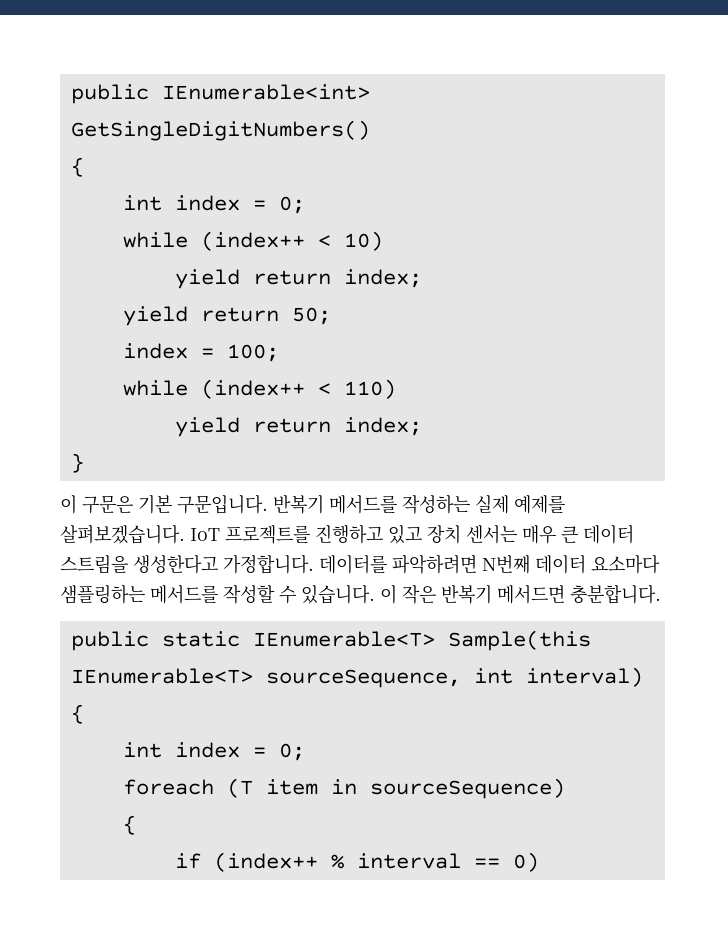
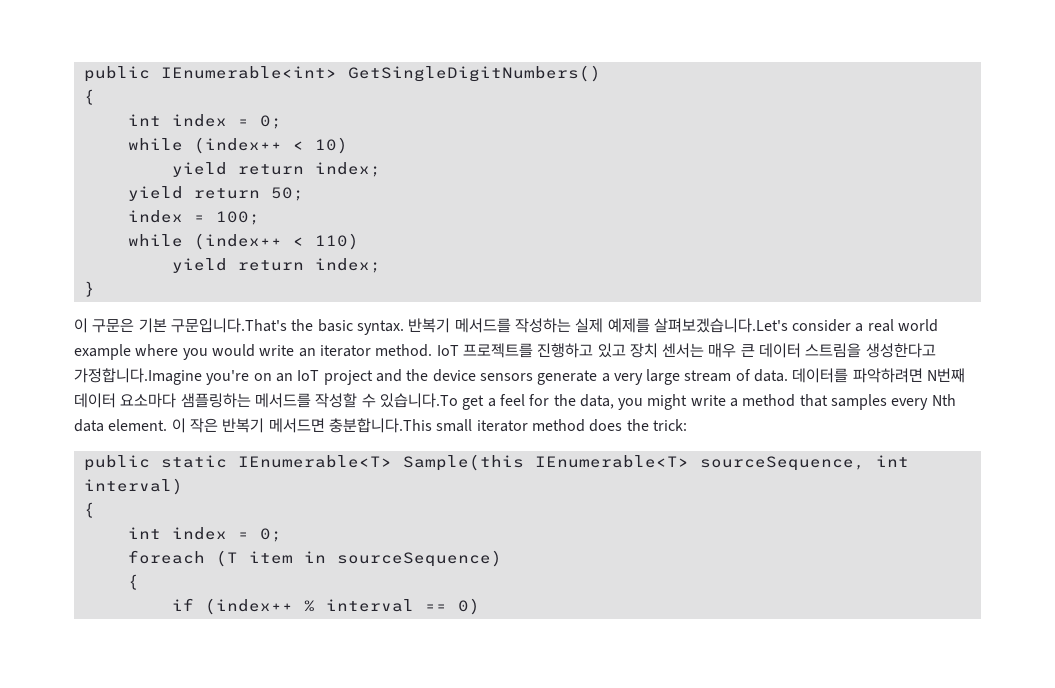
[177,494,268,514] 구문입니다. -> [170,318,404,335] 구문입니다.That's the basic syntax.
[60,524,185,544] 살펴보겠습니다. -> [653,318,939,333] [74,344,433,360] 살펴보겠습니다.Let's consider a real world example where you would write an iterator method.
[223,554,314,574] 가정합니다. -> [74,368,789,385] 가정합니다.Imagine you're on an IoT project and the device sensors generate a very large stream of data.
[301,584,661,604] 있습니다. 이 작은 반복기 메서드면 충분합니다. -> [379,393,956,410] [74,418,687,433] 있습니다.To get a feel for the data, you might write a method that samples every Nth data element. 이 작은 반복기 메서드면 충분합니다.This small iterator method does the trick:

